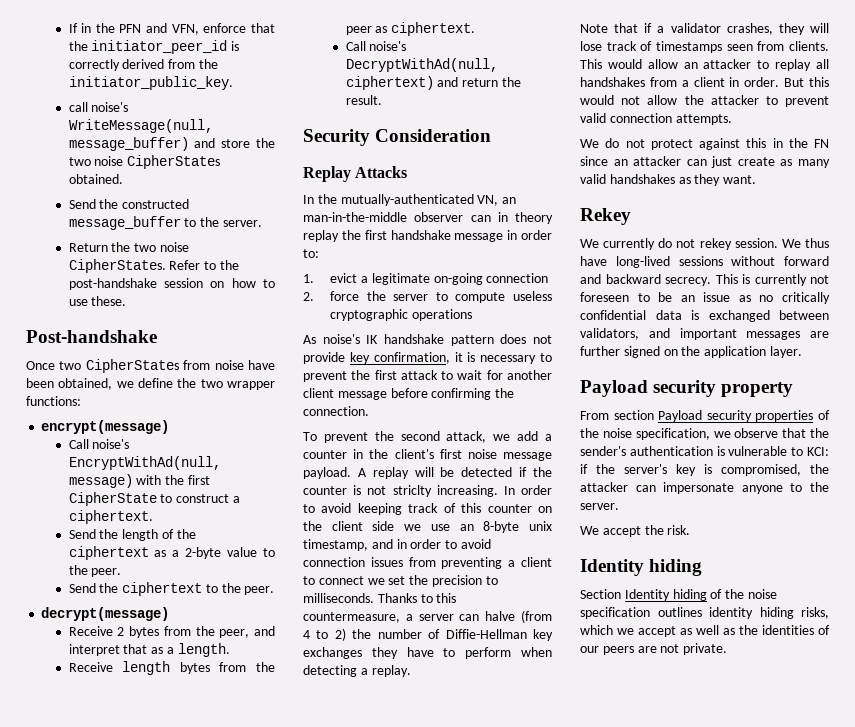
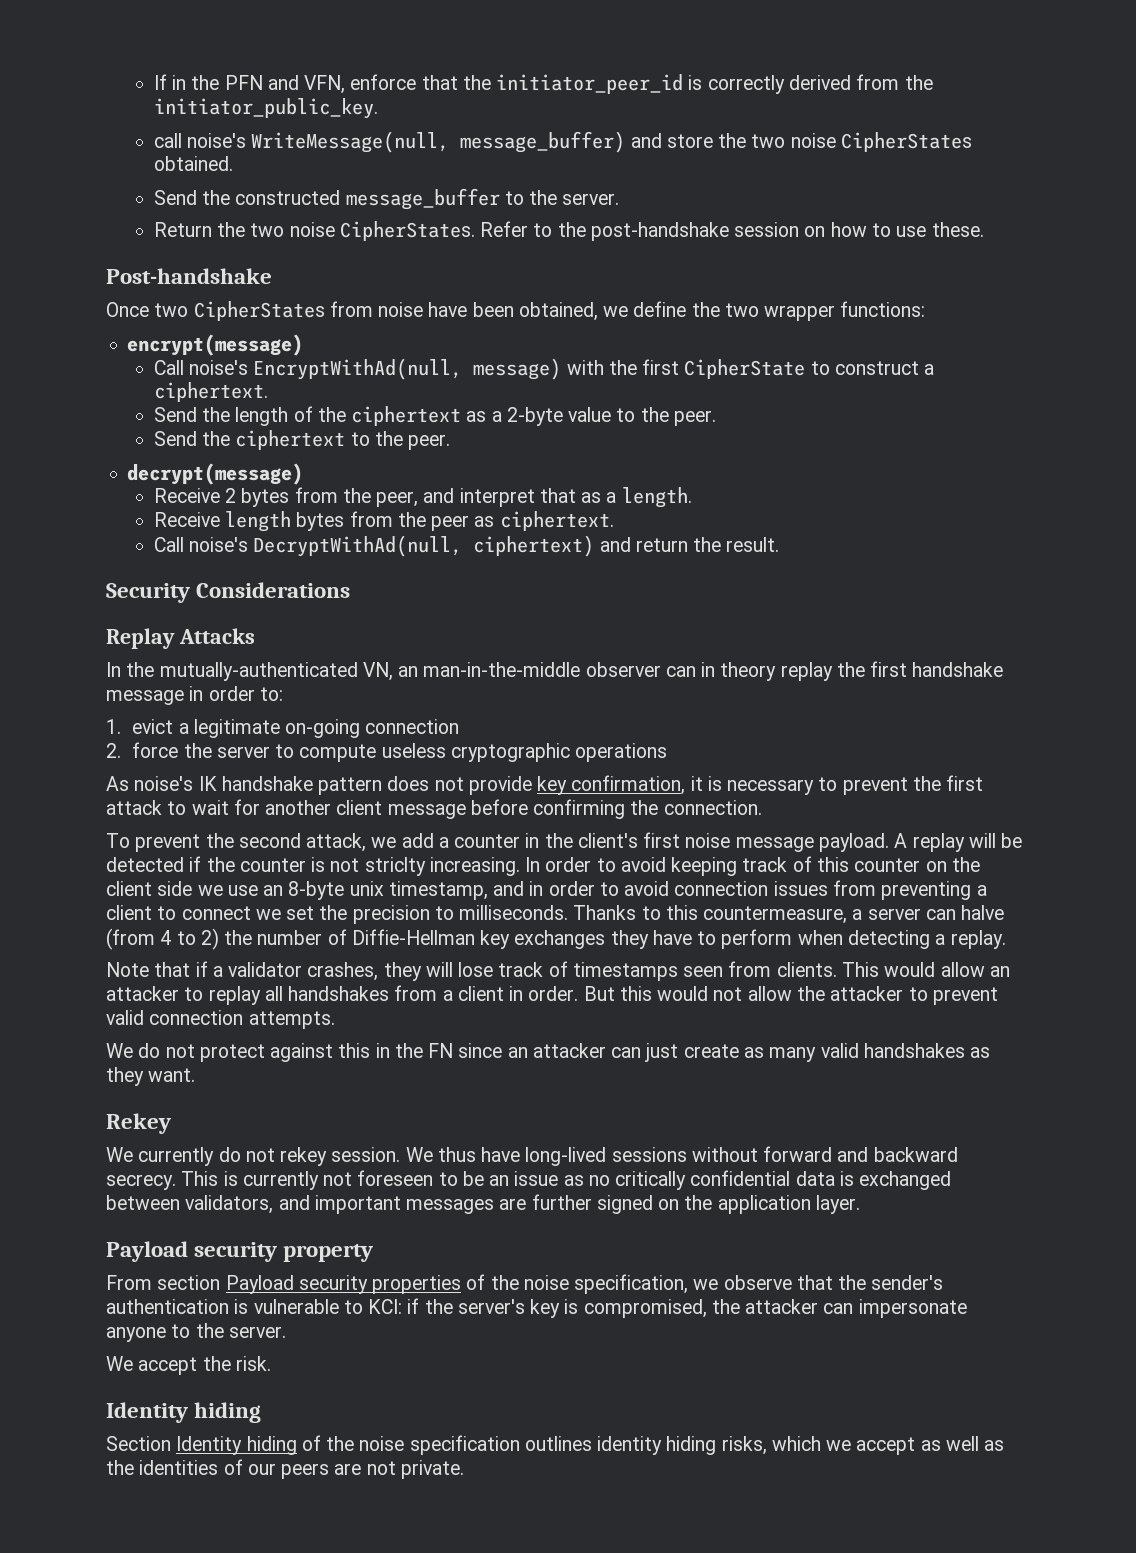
[375,129,492,142] Consideration -> [196,582,351,598] Considerations

